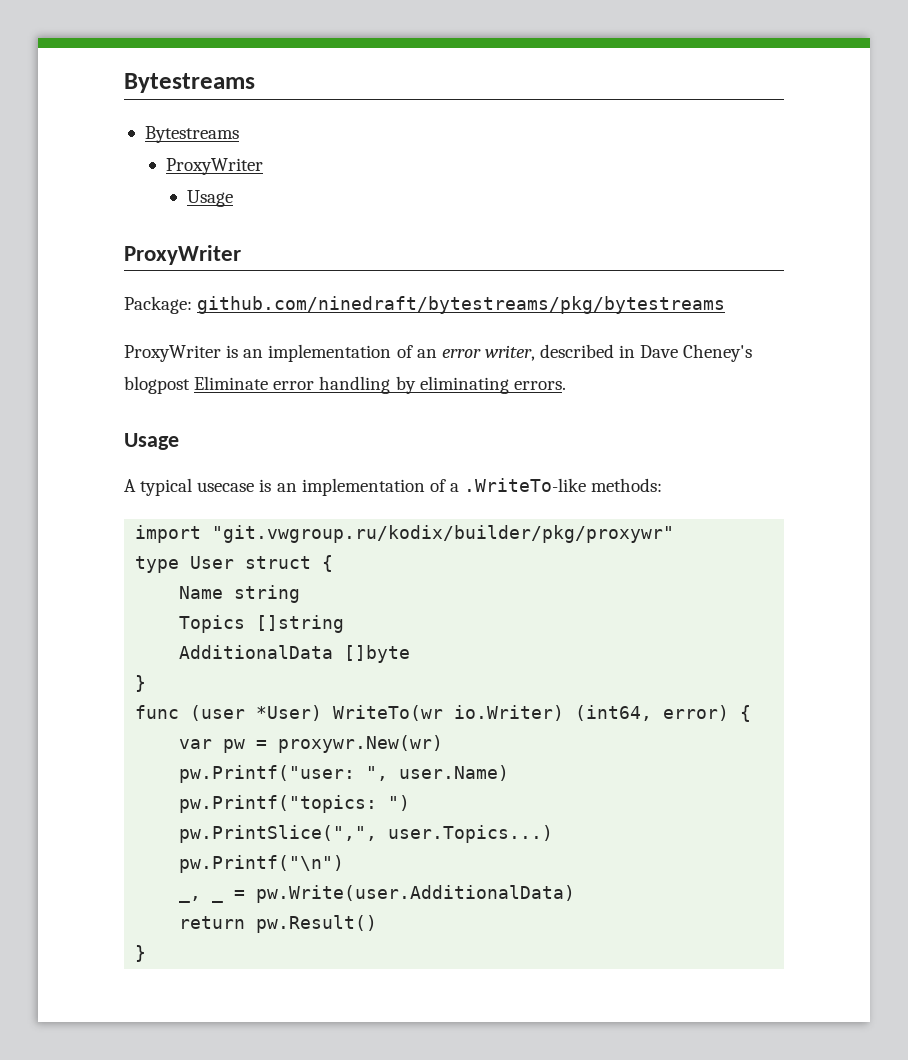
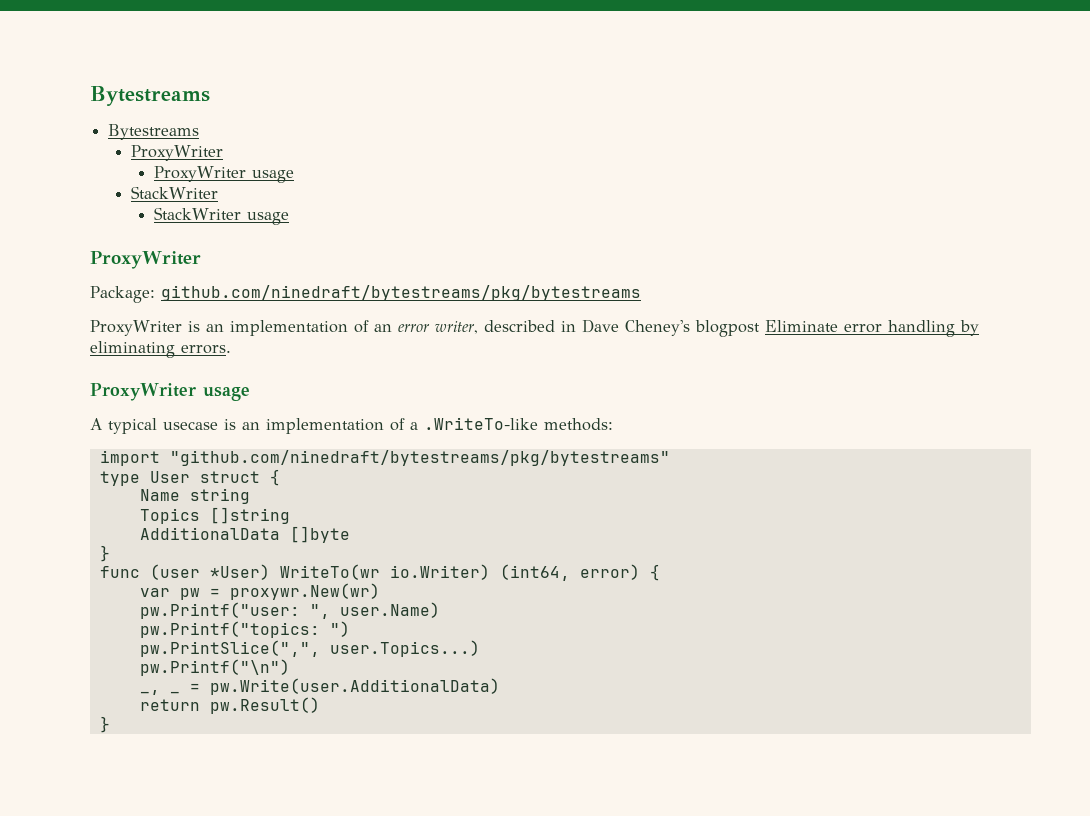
[187,190,234,207] Usage -> [153,166,294,183] [130,186,218,199] [153,207,289,225] ProxyWriter usage // StackWriter // StackWriter usage
[124,433,179,450] Usage -> [90,383,250,401] ProxyWriter usage
[212,525,675,543] "git.vwgroup.ru/kodix/builder/pkg/proxywr" -> [169,450,670,466] "github.com/ninedraft/bytestreams/pkg/bytestreams"

